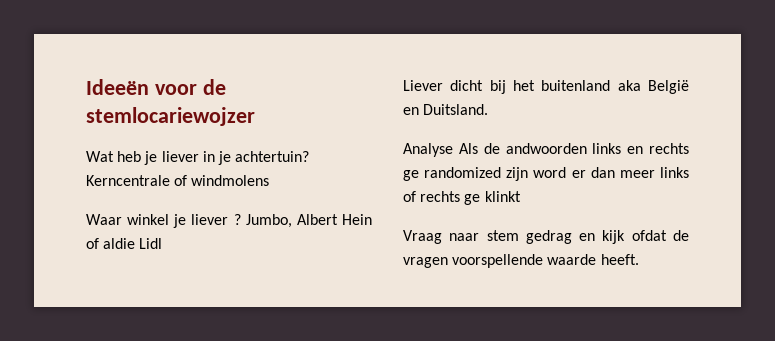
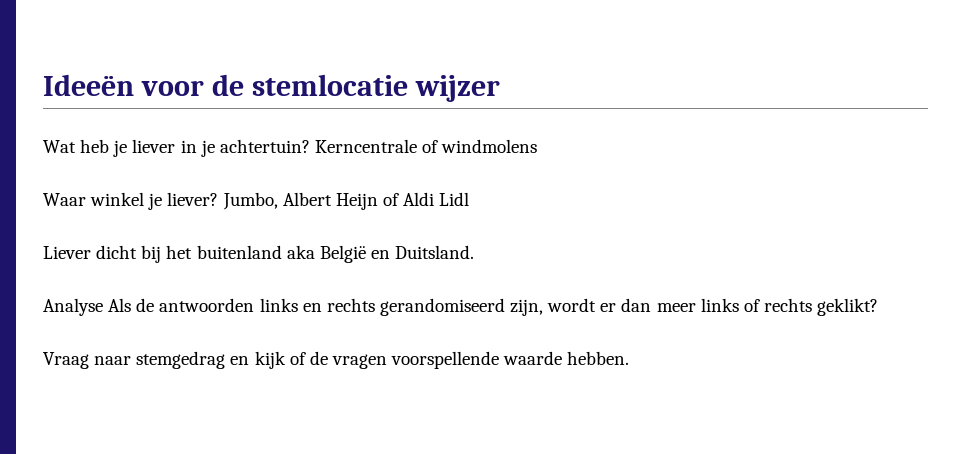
[86,107,255,126] stemlocariewojzer -> [251,74,500,102] stemlocatie wijzer
[191,214,372,228] [86,238,136,249] liever ? Jumbo, Albert Hein of aldie -> [167,192,435,210] liever? Jumbo, Albert Heijn of Aldi
[505,143,587,154] andwoorden -> [159,298,255,312] antwoorden
[403,167,567,181] ge randomized zijn word -> [379,298,597,316] gerandomiseerd zijn, wordt
[464,191,521,205] ge klinkt -> [817,298,879,316] geklikt?
[486,230,572,244] stem gedrag -> [136,351,226,369] stemgedrag
[631,230,667,241] ofdat -> [289,352,306,365] of
[600,254,639,265] heeft. -> [567,351,630,365] hebben.

